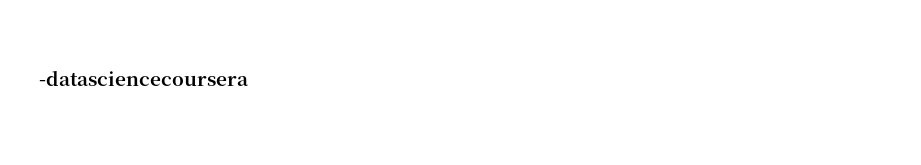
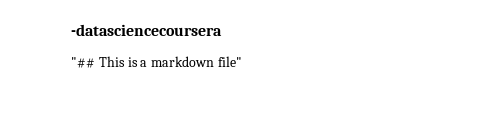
(249, 78) none -> [71,56,242,68] // "## This is a markdown file"

